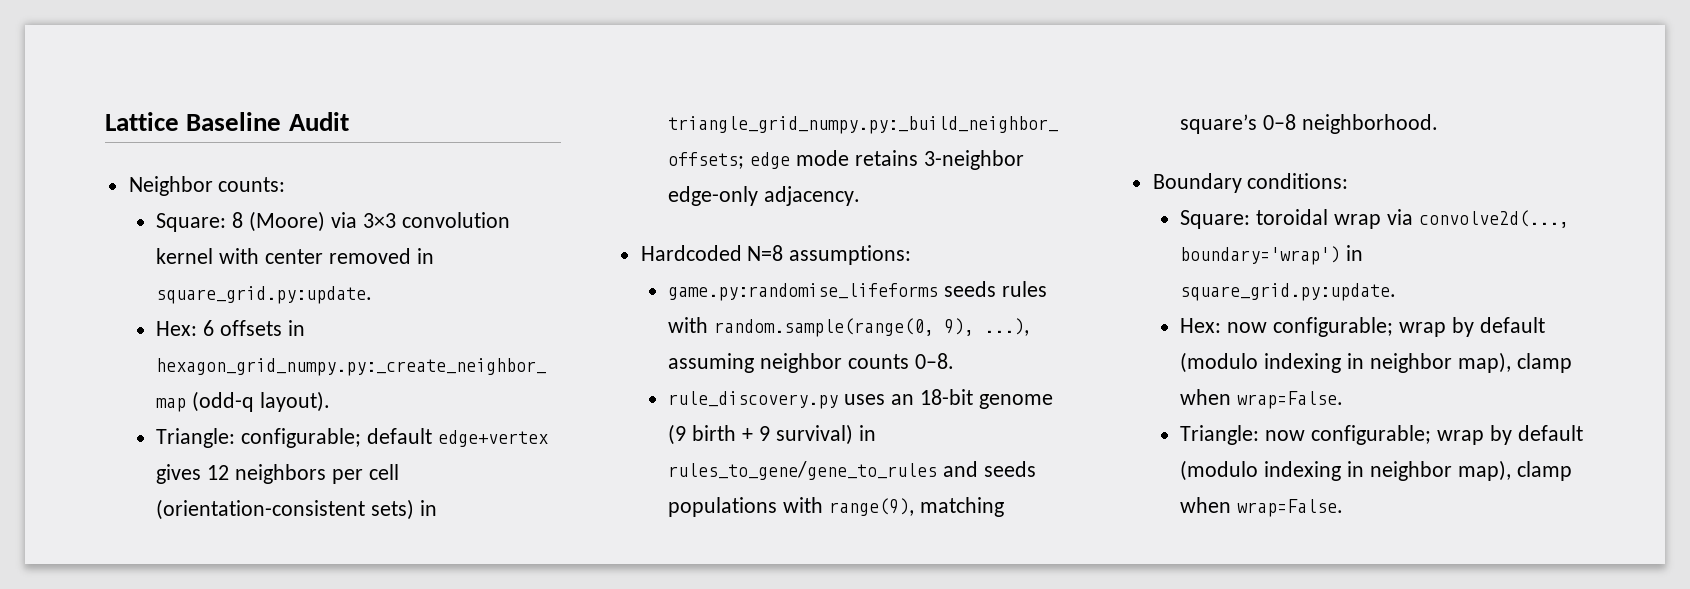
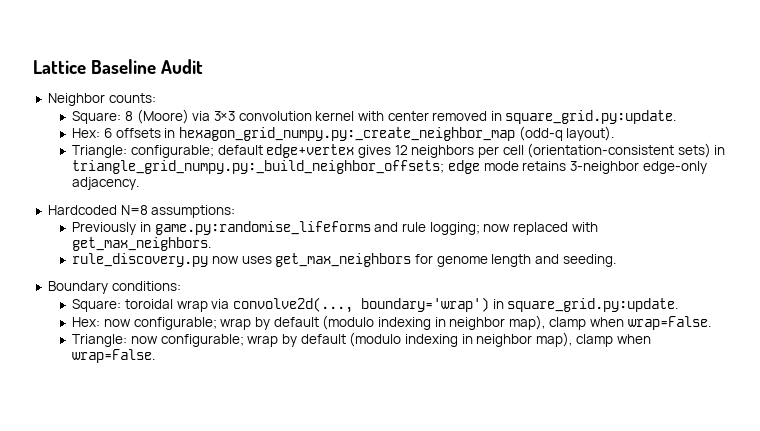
[668,281,1048,301] [668,317,1030,337] [668,353,954,373] [668,389,1053,409] [668,424,876,445] [668,461,1037,480] [668,497,1004,517] [1180,114,1439,134] game.py:randomise_lifeforms seeds rules with random.sample(range(0, 9), ...), assuming neighbor counts 0–8. // rule_discovery.py uses an 18-bit genome (9 birth + 9 survival) in rules_to_gene/gene_to_rules and seeds populations with range(9), matching square’s 0–8 neighborhood. -> [72,221,598,235] [72,237,212,251] [72,253,616,267] Previously in game.py:randomise_lifeforms and rule logging; now replaced with get_max_neighbors. // rule_discovery.py now uses get_max_neighbors for genome length and seeding.

